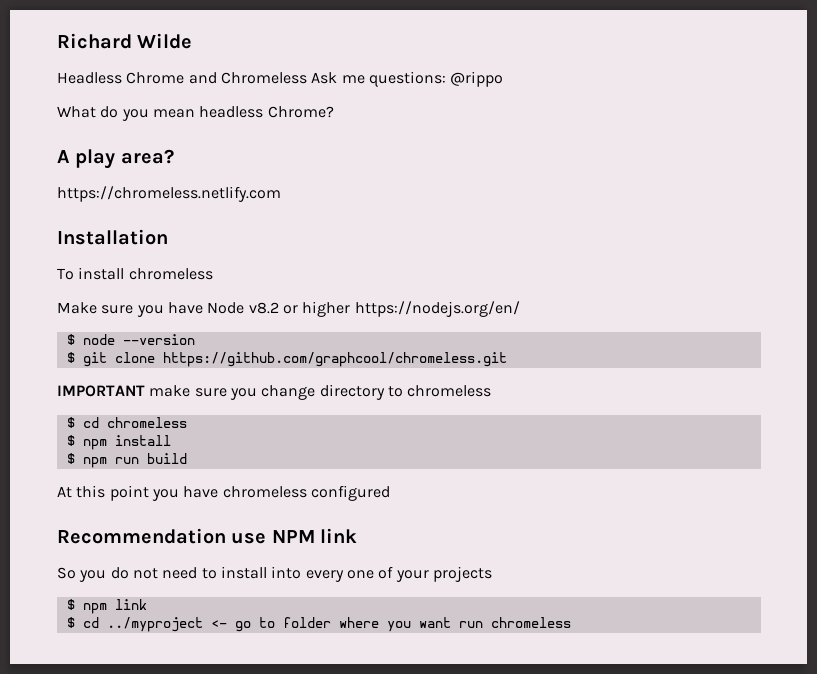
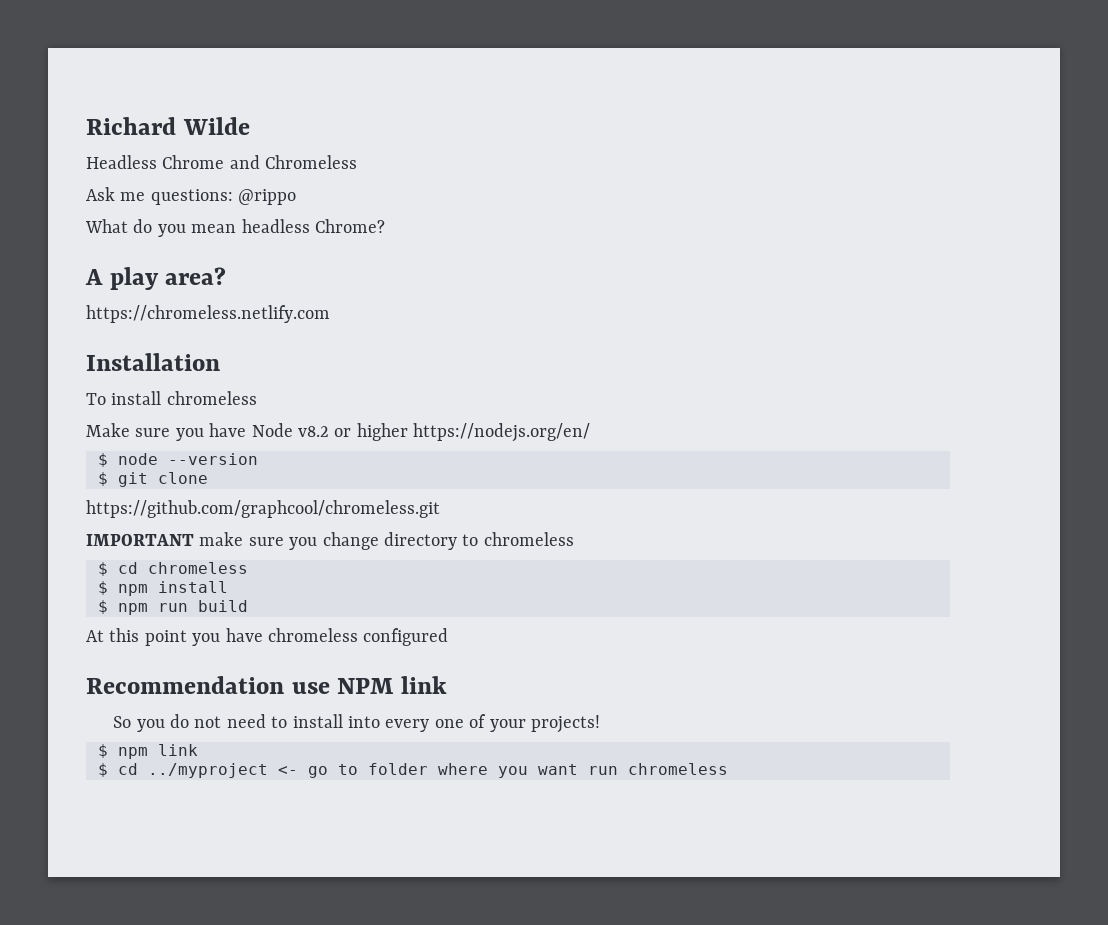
(307, 78) none -> (358, 162) //
(155, 357) none -> (208, 478) //
[432,566,492,582] projects -> [530,715,600,733] projects!

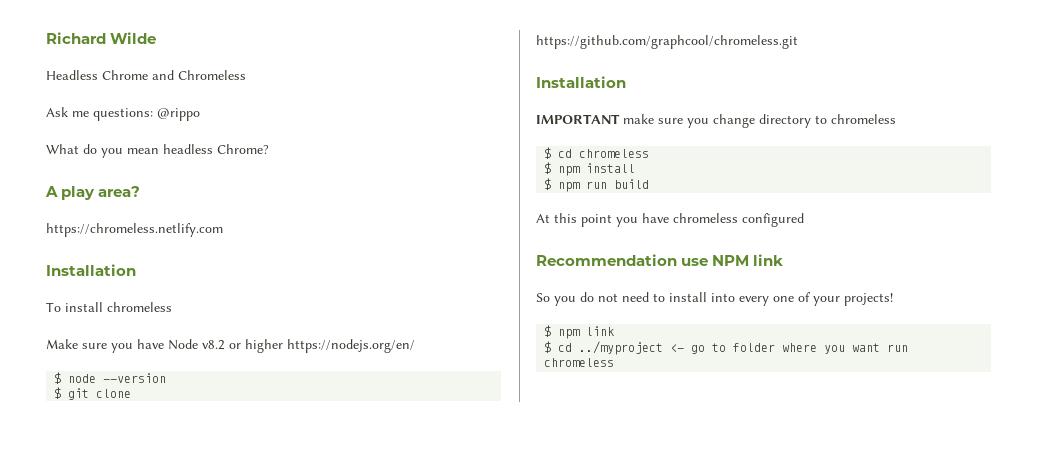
(440, 509) none -> [536,76,626,88] // Installation

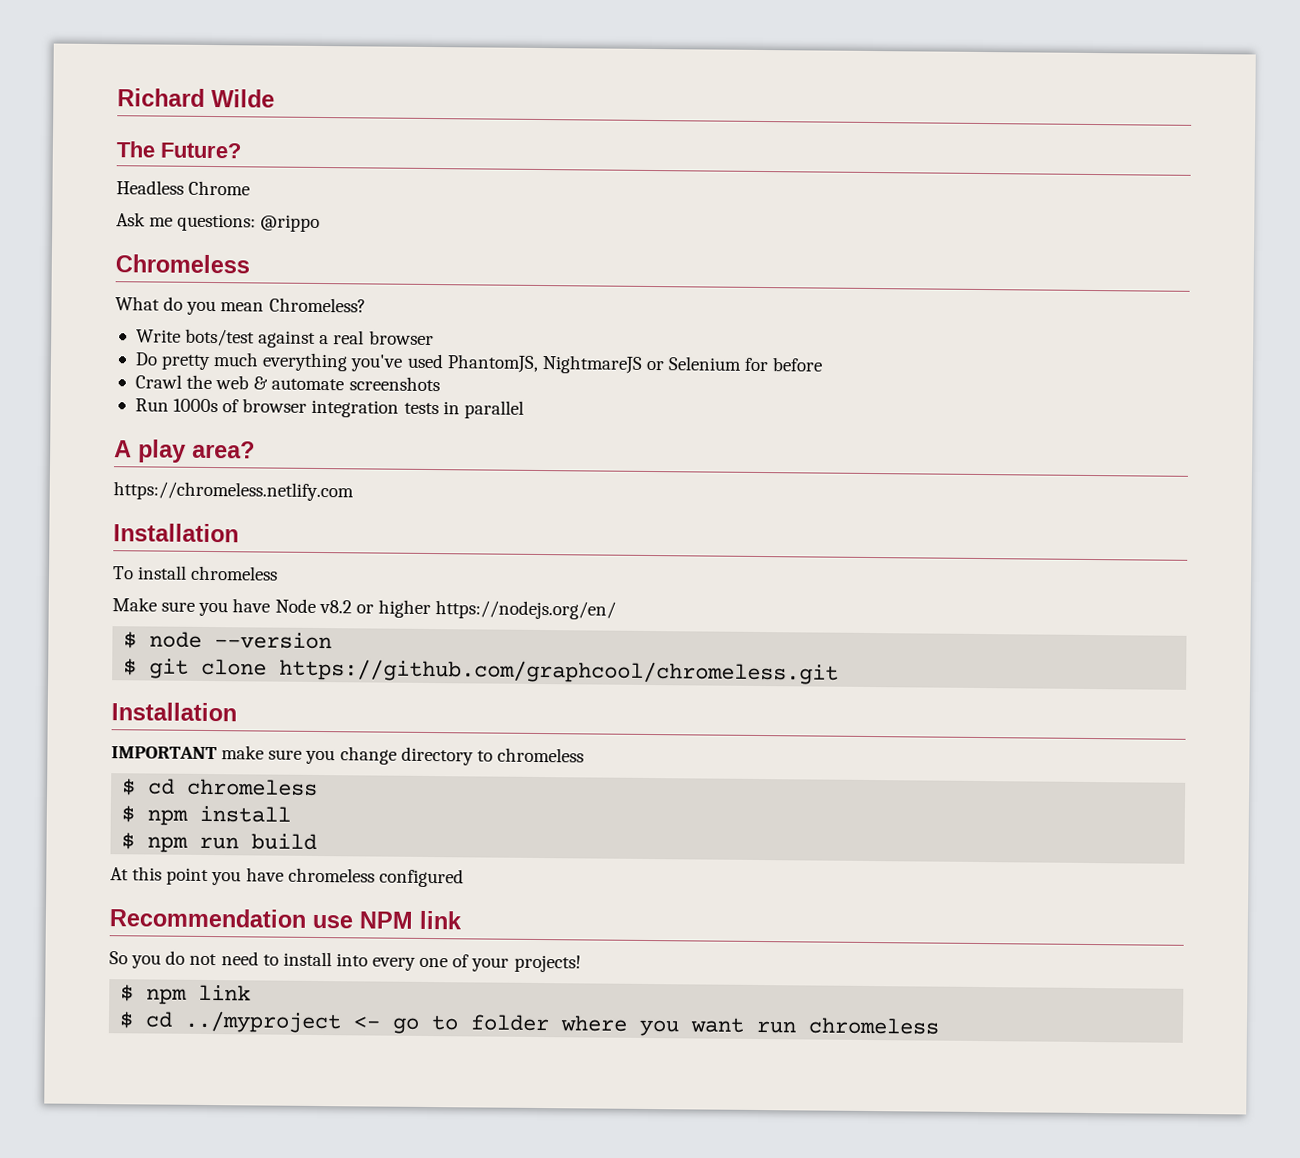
(157, 38) none -> [116,141,241,159] // The Future?
[152,70,246,80] and Chromeless -> (251, 188) none
(200, 114) none -> [115,254,250,274] // Chromeless
[163,144,269,154] headless Chrome? -> [268,297,366,313] [135,328,434,348] [134,352,824,374] [134,374,440,392] [134,398,524,419] Chromeless? // Write bots/test against a real browser // Do pretty much everything you've used PhantomJS, NightmareJS or Selenium for before // Crawl the web & automate screenshots // Run 1000s of browser integration tests in parallel
(132, 393) // -> (268, 667) none

